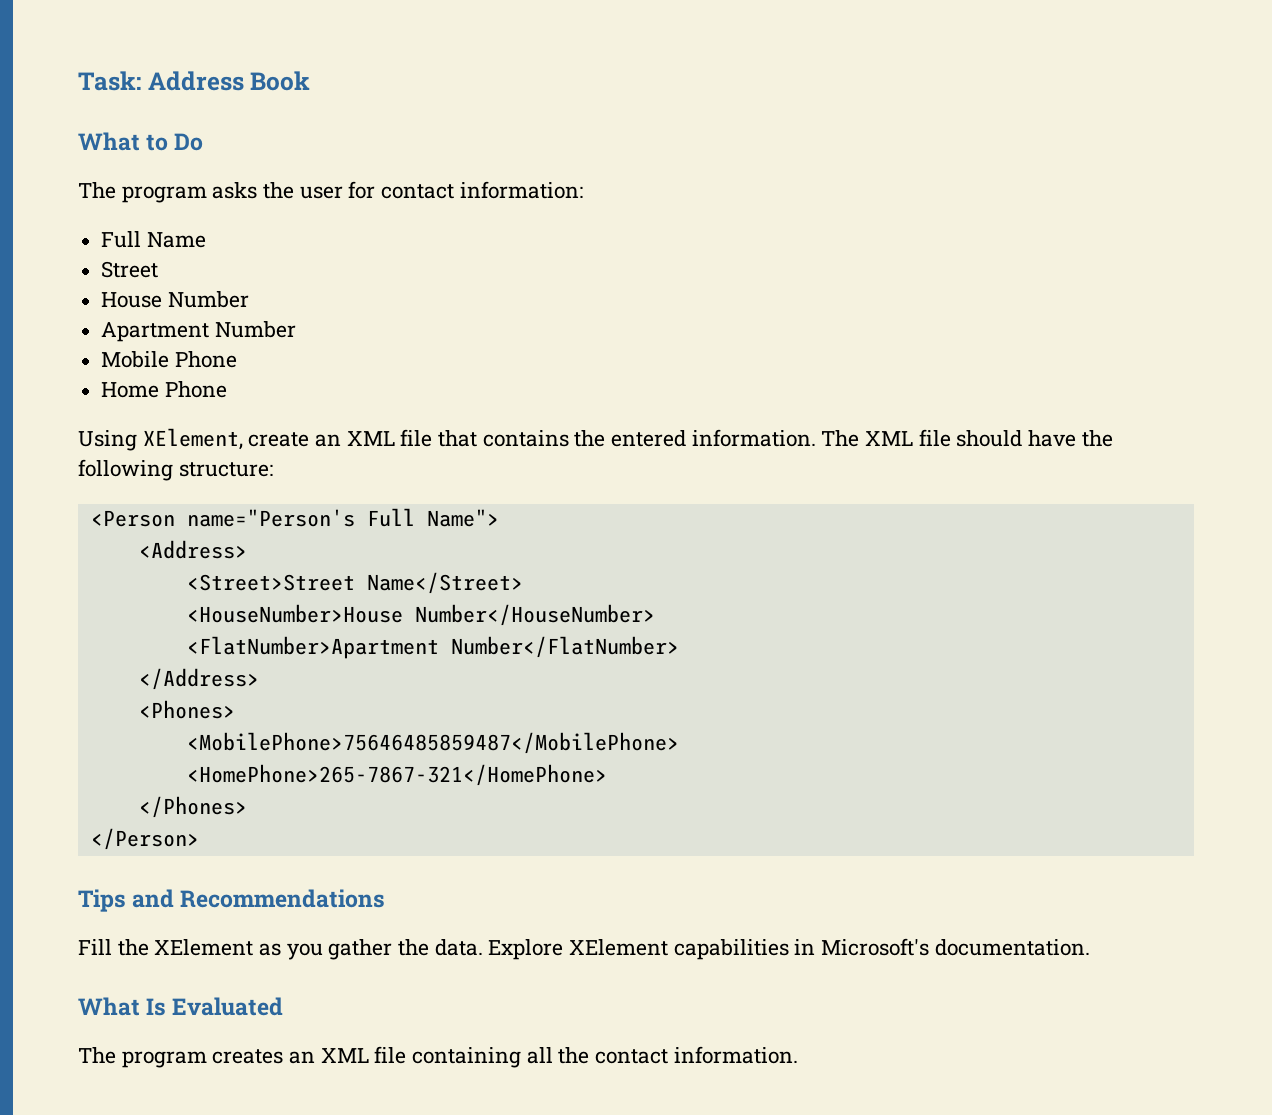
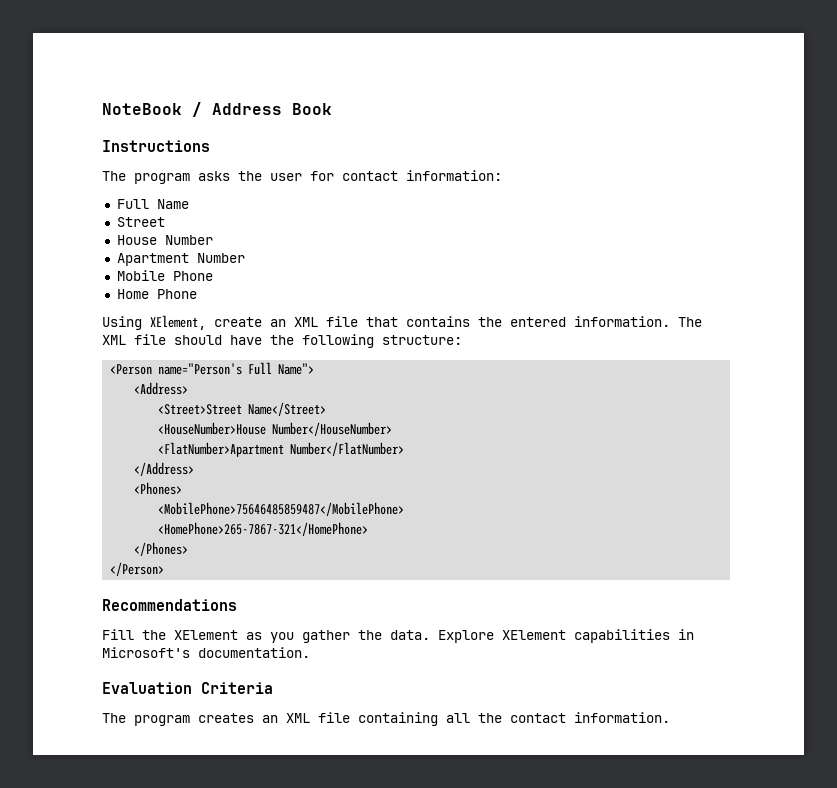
[78,71,141,91] Task: -> [102,102,202,117] NoteBook /
[78,132,204,151] What to Do -> [102,140,210,152] Instructions
[78,889,175,912] Tips and -> (165, 569) none
[78,997,284,1016] What Is Evaluated -> [102,682,273,694] Evaluation Criteria

